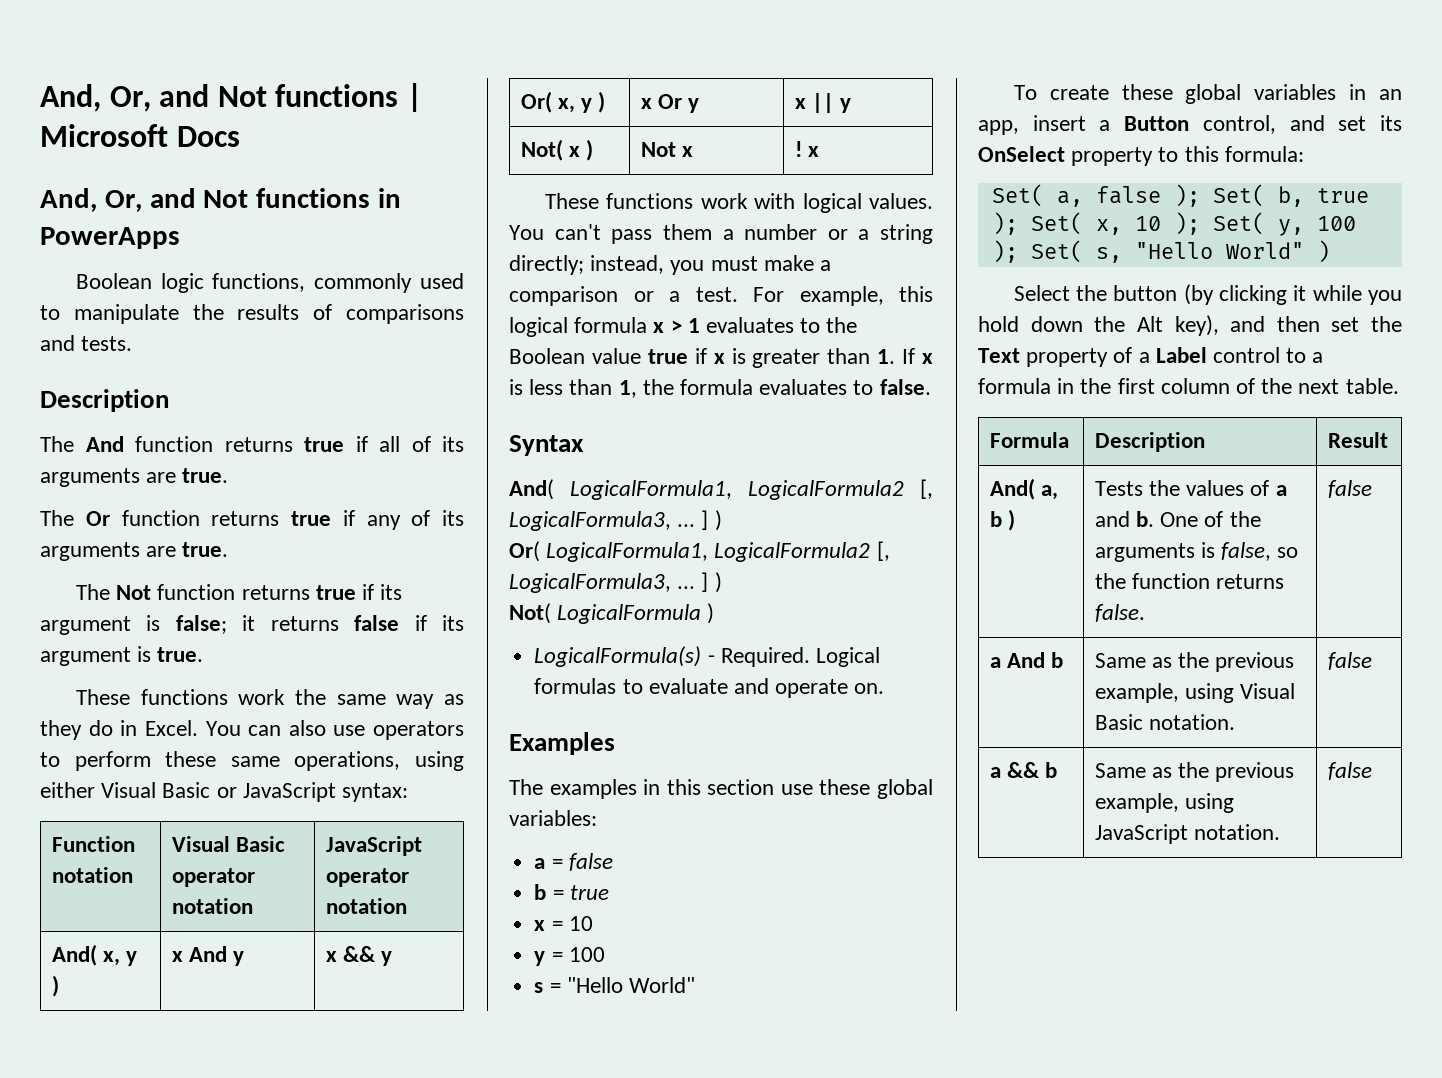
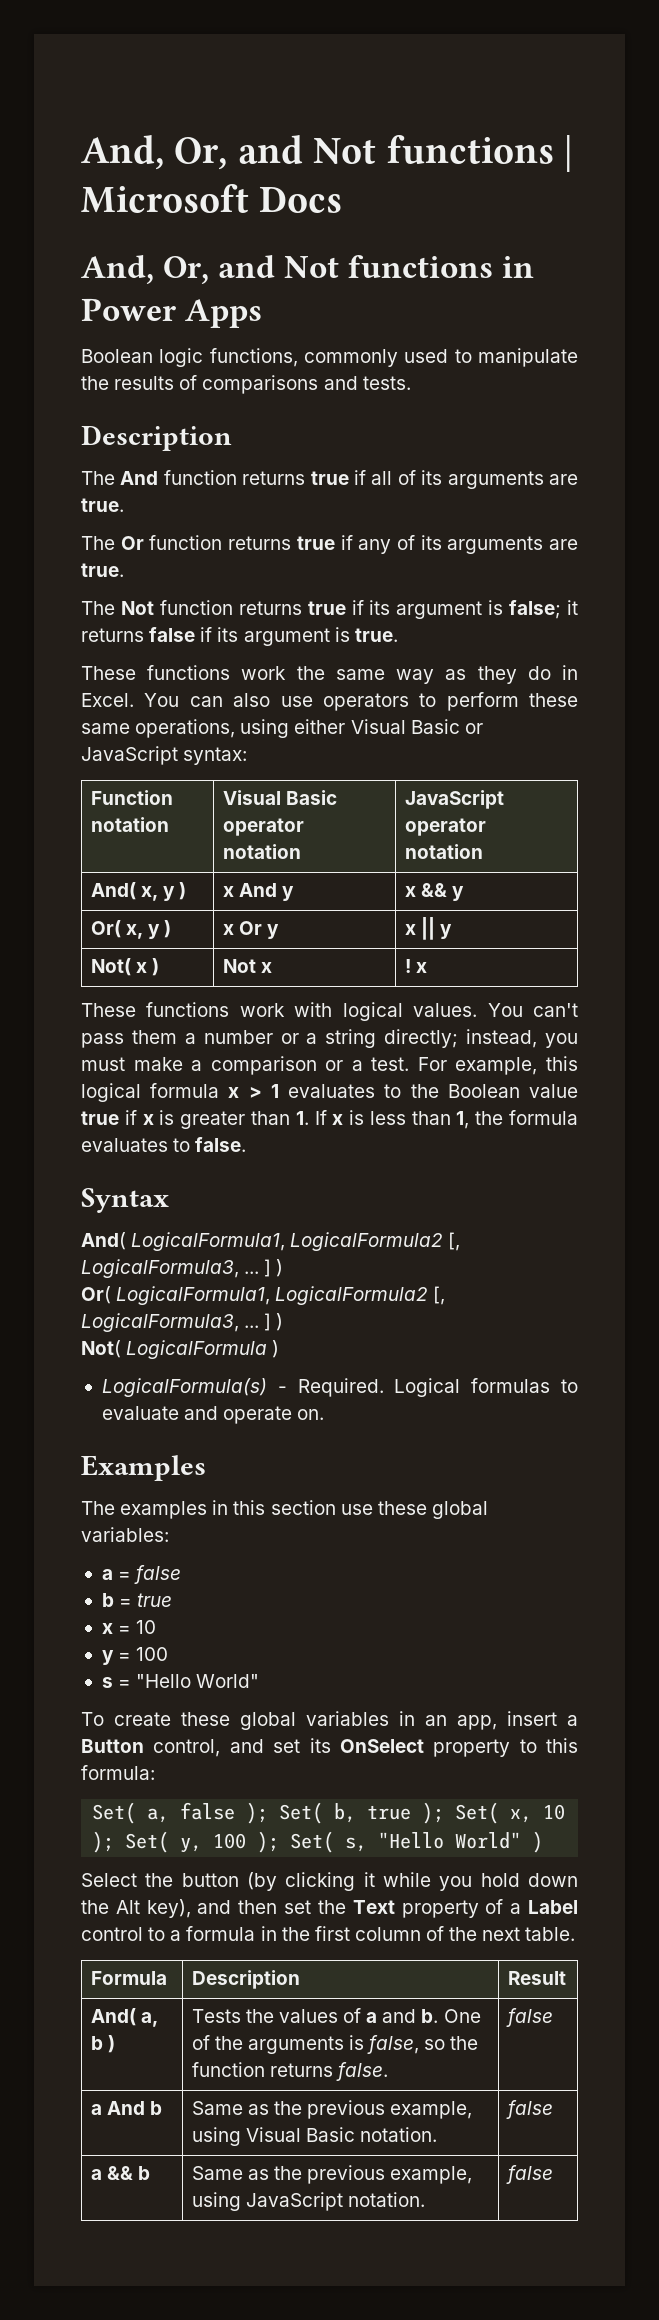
[40,227,180,249] PowerApps -> [81,298,263,328] Power Apps

